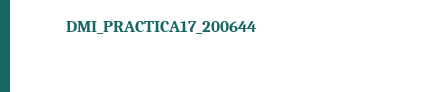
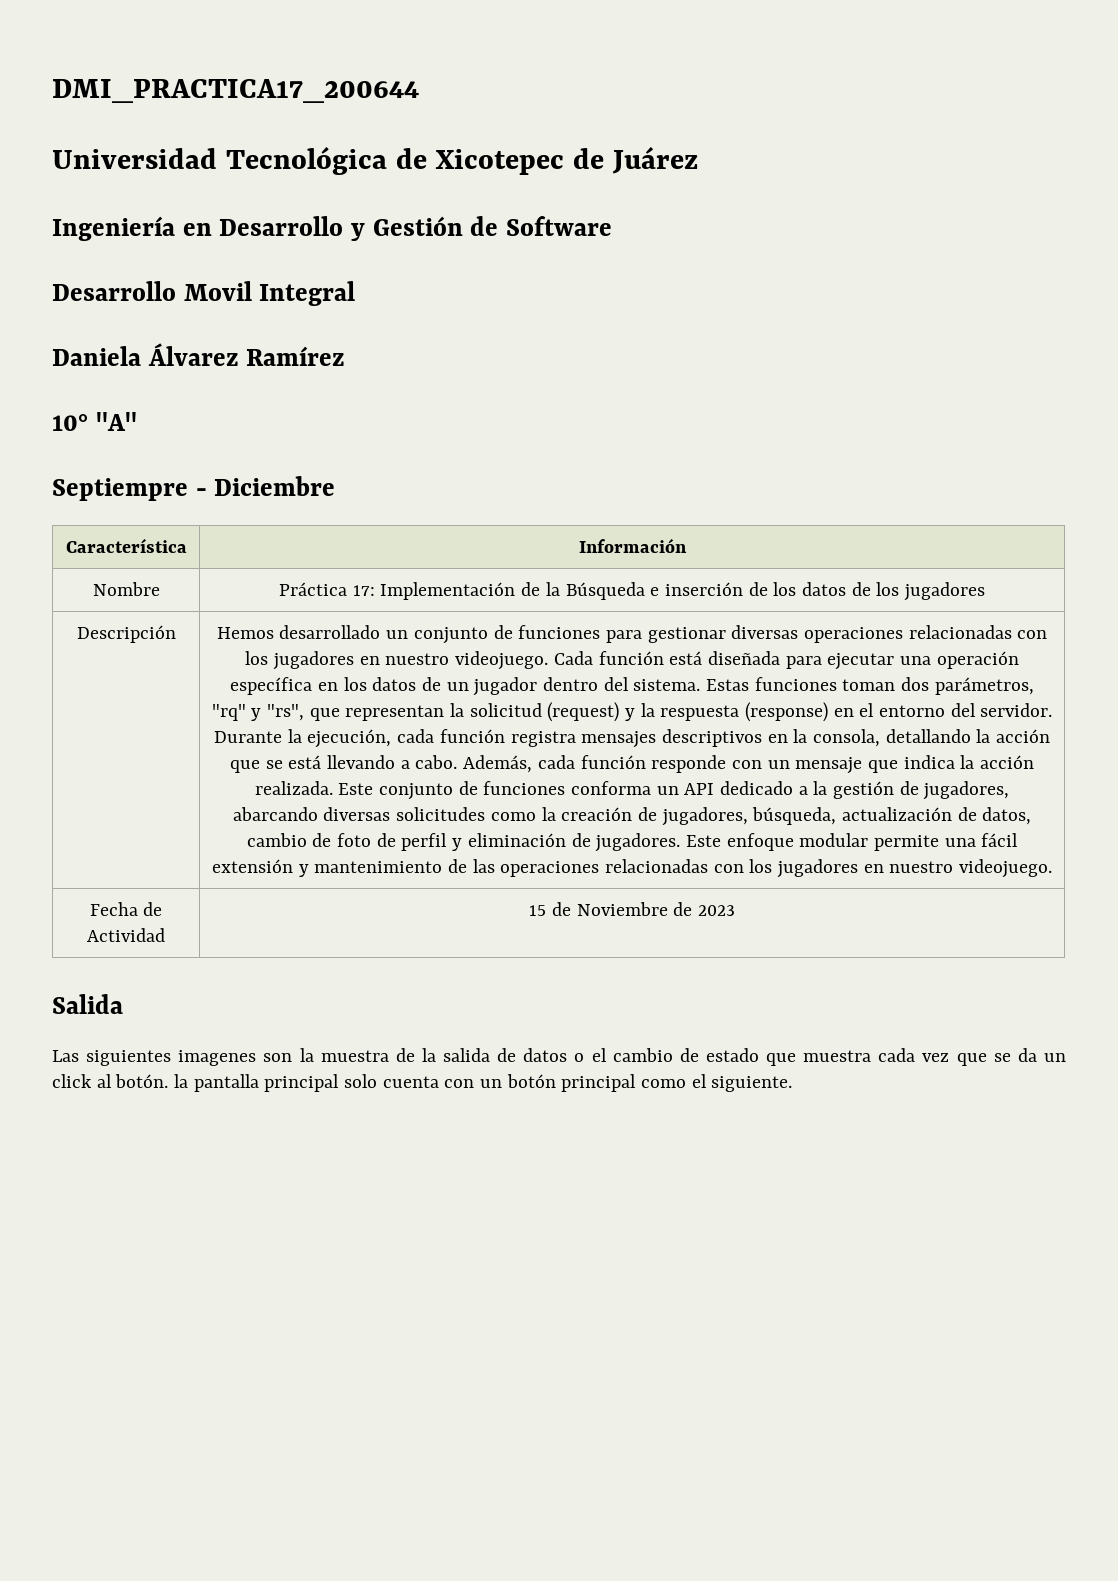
(256, 27) none -> [52,146,698,175] [52,216,613,241] [52,281,356,306] [52,343,346,366] [52,412,137,431] [52,476,336,501] [65,538,187,553] [578,538,687,553] [92,582,160,596] [279,582,985,601] [76,625,176,643] [216,625,1048,644] [245,651,1019,670] [230,677,1034,696] [211,702,1053,722] [214,729,1050,748] [230,755,1034,774] [254,781,1010,800] [232,807,1032,826] [246,833,1019,852] [211,859,1053,878] [89,902,163,916] [87,928,165,942] [529,902,735,916] [52,994,123,1014] [52,1048,1067,1066] [52,1074,793,1092] // Universidad Tecnológica de Xicotepec de Juárez // Ingeniería en Desarrollo y Gestión de Software // Desarrollo Movil Integral // Daniela Álvarez Ramírez // 10° "A" // Septiempre - Diciembre // Característica | Información // Nombre | Práctica 17: Implementación de la Búsqueda e inserción de los datos de los jugadores // Descripción | Hemos desarrollado un conjunto de funciones para gestionar diversas operaciones relacionadas con los jugadores en nuestro videojuego. Cada función está diseñada para ejecutar una operación específica en los datos de un jugador dentro del sistema. Estas funciones toman dos parámetros, "rq" y "rs", que representan la solicitud (request) y la respuesta (response) en el entorno del servidor. Durante la ejecución, cada función registra mensajes descriptivos en la consola, detallando la acción que se está llevando a cabo. Además, cada función responde con un mensaje que indica la acción realizada. Este conjunto de funciones conforma un API dedicado a la gestión de jugadores, abarcando diversas solicitudes como la creación de jugadores, búsqueda, actualización de datos, cambio de foto de perfil y eliminación de jugadores. Este enfoque modular permite una fácil extensión y mantenimiento de las operaciones relacionadas con los jugadores en nuestro videojuego. // Fecha de Actividad | 15 de Noviembre de 2023 // Salida // Las siguientes imagenes son la muestra de la salida de datos o el cambio de estado que muestra cada vez que se da un click al botón. la pantalla principal solo cuenta con un botón principal como el siguiente.

